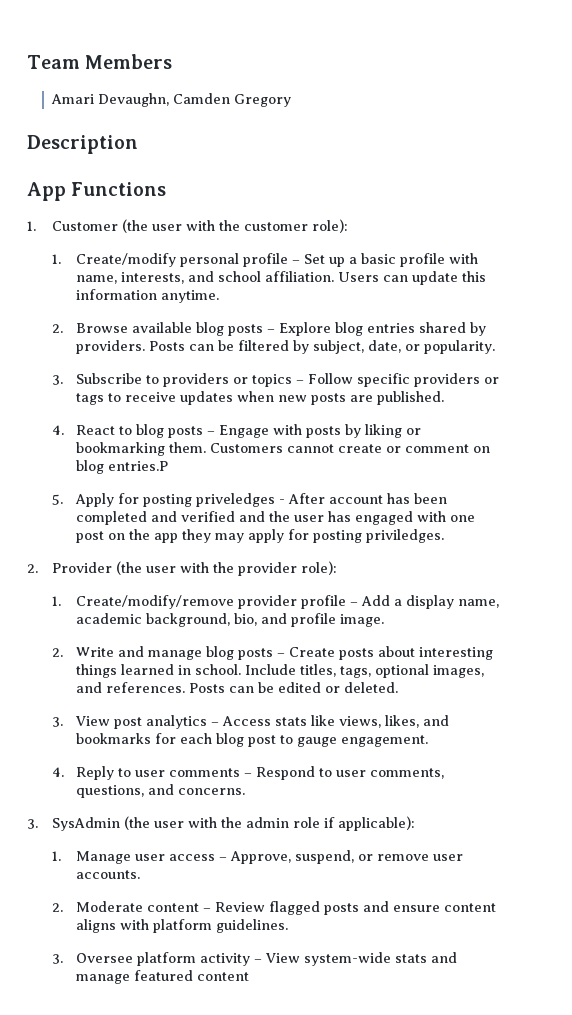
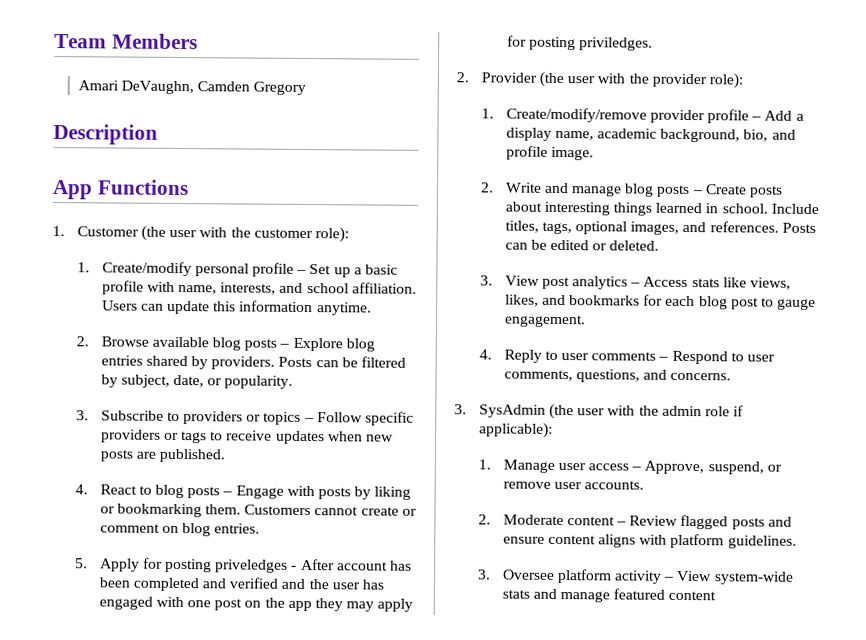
[97,93,169,107] Devaughn, -> [121,80,195,95] DeVaughn,
[108,461,169,471] entries.P -> [214,523,261,534] entries.

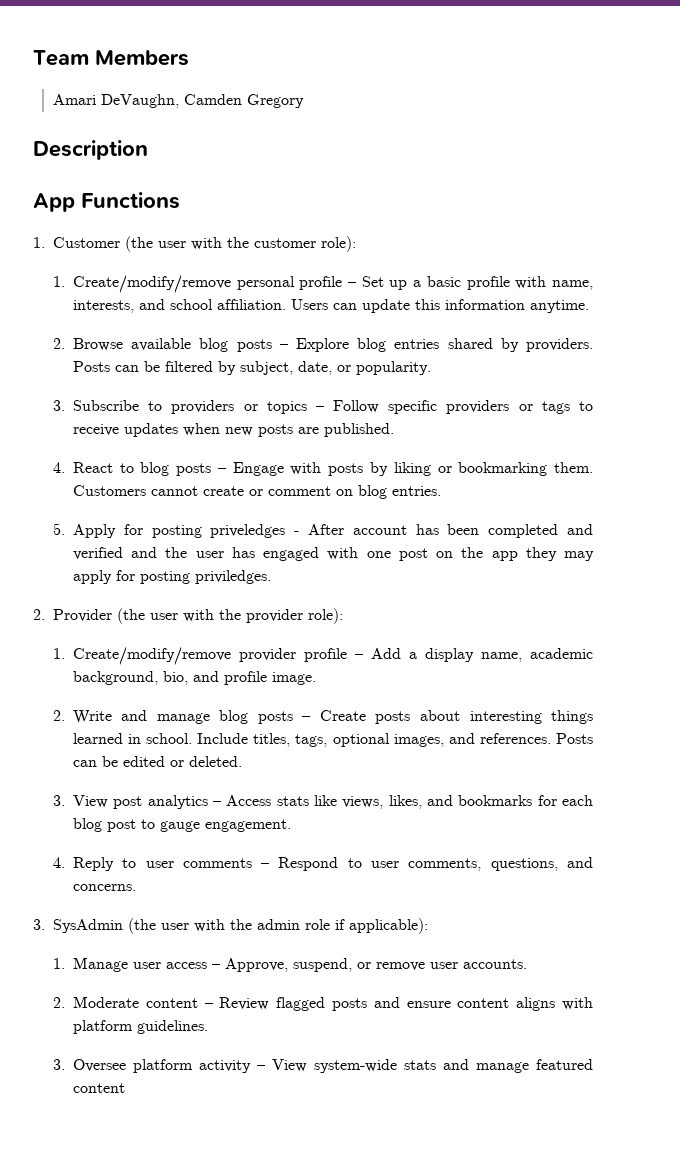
[101,261,192,277] Create/modify -> [72,275,231,293] Create/modify/remove

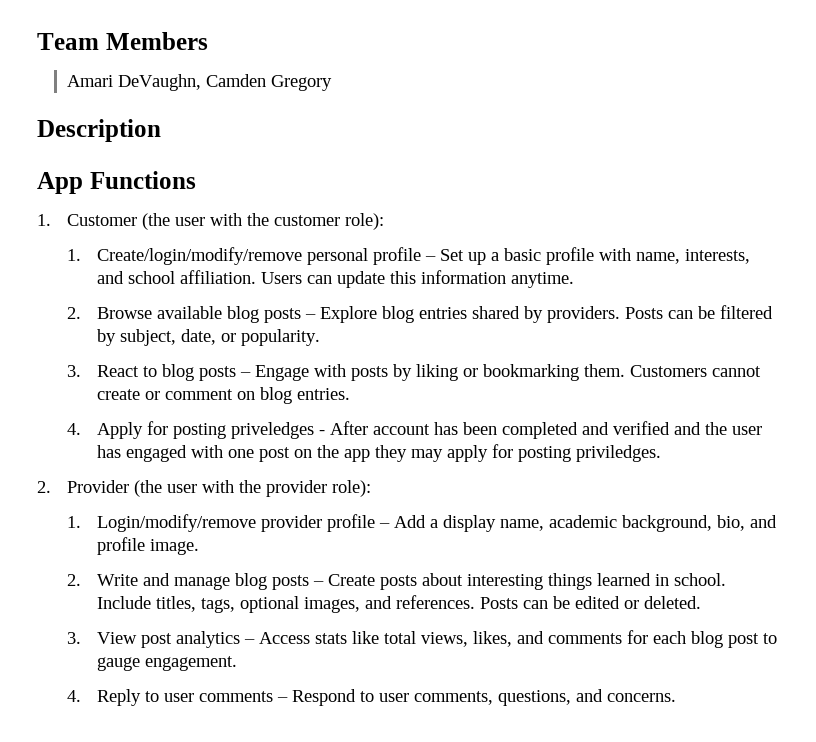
[72,275,231,293] Create/modify/remove -> [97,247,303,265] Create/login/modify/remove
[72,400,593,414] [72,423,394,437] [52,462,65,473] Subscribe to providers or topics – Follow specific providers or tags to receive updates when new posts are published. // 4. -> (82, 371) none
[52,523,65,535] 5. -> [67,423,82,435] 4.
[72,647,231,665] Create/modify/remove -> [97,514,257,532] Login/modify/remove
(337, 800) none -> [384,631,417,644] total
[458,795,533,806] bookmarks -> [548,633,623,644] comments
[33,918,428,934] [52,957,527,972] [52,996,593,1011] [72,1020,208,1034] [52,1059,594,1073] [72,1083,125,1093] // 3. SysAdmin (the user with the admin role if applicable): // 1. Manage user access – Approve, suspend, or remove user accounts. // 2. Moderate content – Review flagged posts and ensure content aligns with platform guidelines. // 3. Oversee platform activity – View system-wide stats and manage featured content -> (677, 697) none

